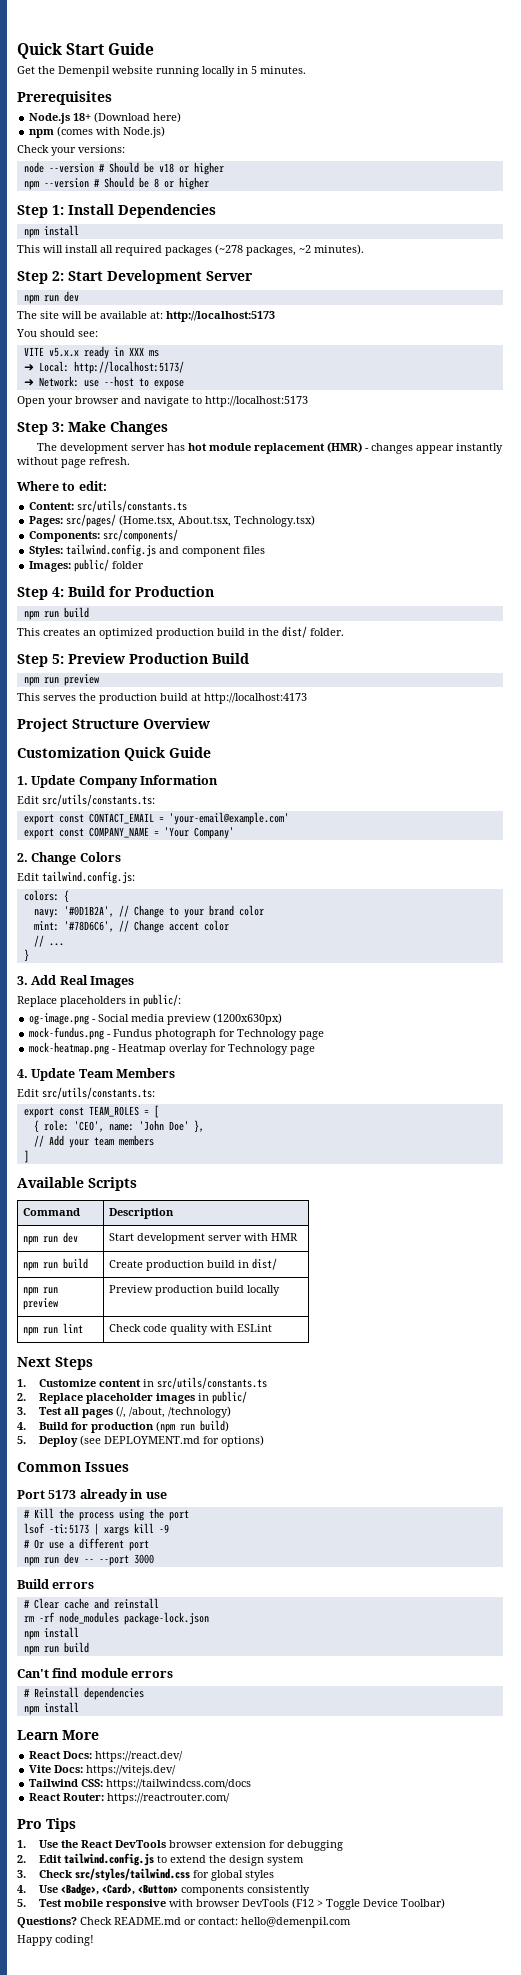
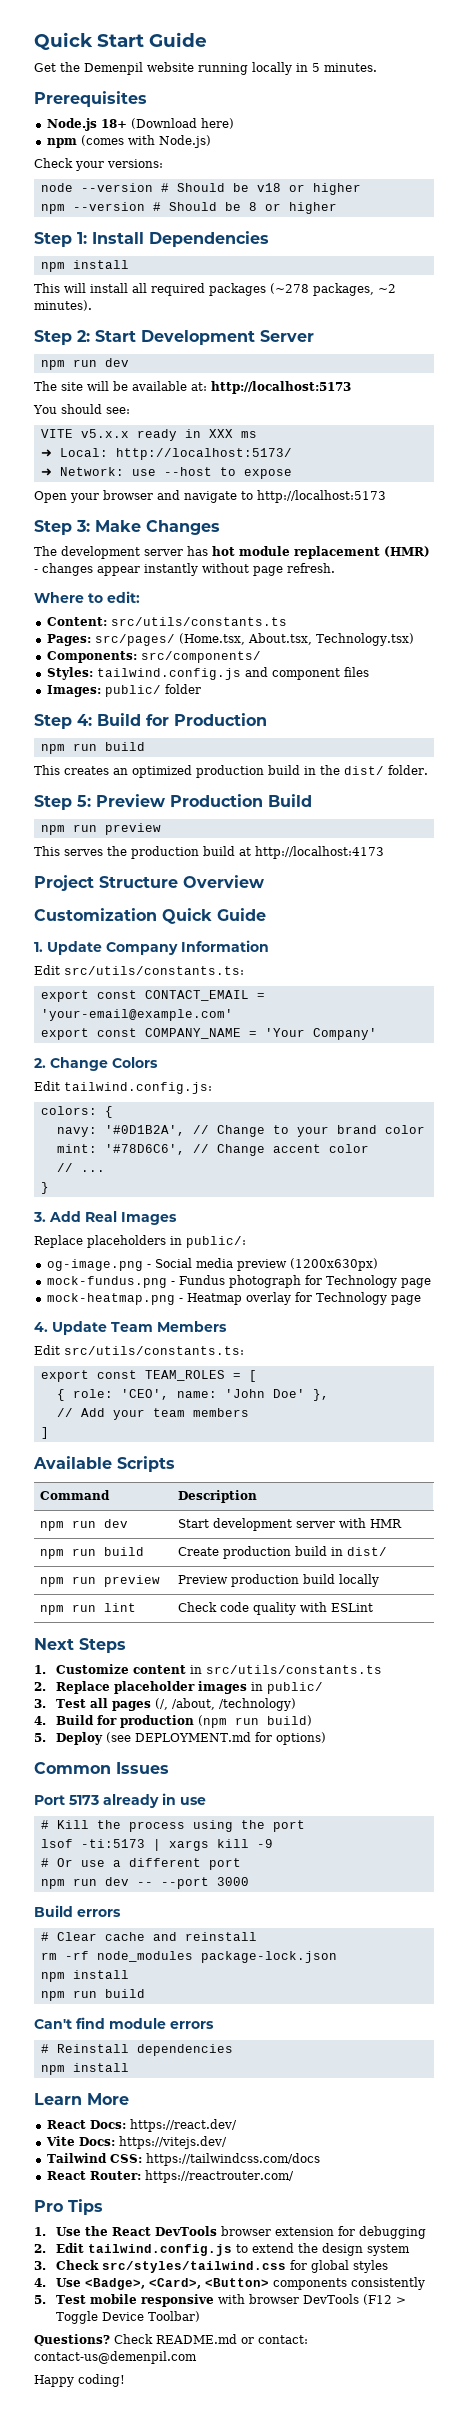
[241,1917,351,1928] hello@demenpil.com -> [34,2351,197,2364] contact-us@demenpil.com

